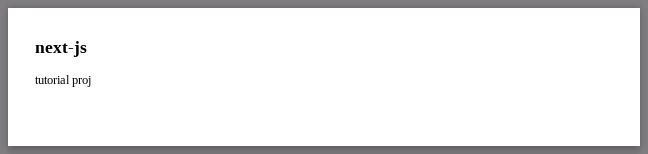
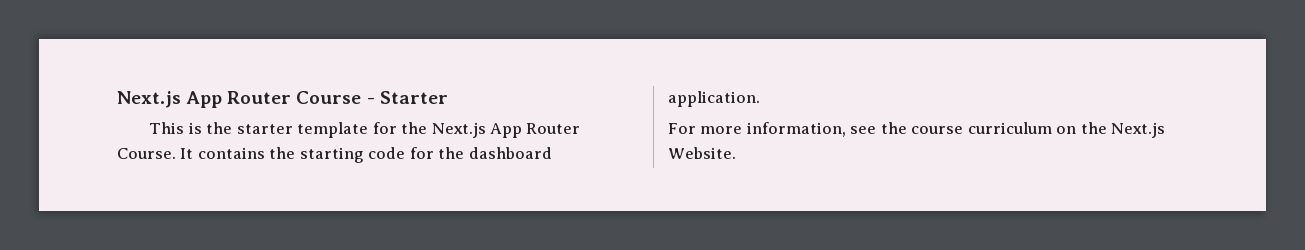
[35,41,87,57] [35,75,92,87] next-js // tutorial proj -> [117,91,448,108] [149,122,581,138] [117,147,552,163] [668,91,760,107] [668,122,1166,138] [668,147,736,159] Next.js App Router Course - Starter // This is the starter template for the Next.js App Router Course. It contains the starting code for the dashboard application. // For more information, see the course curriculum on the Next.js Website.

